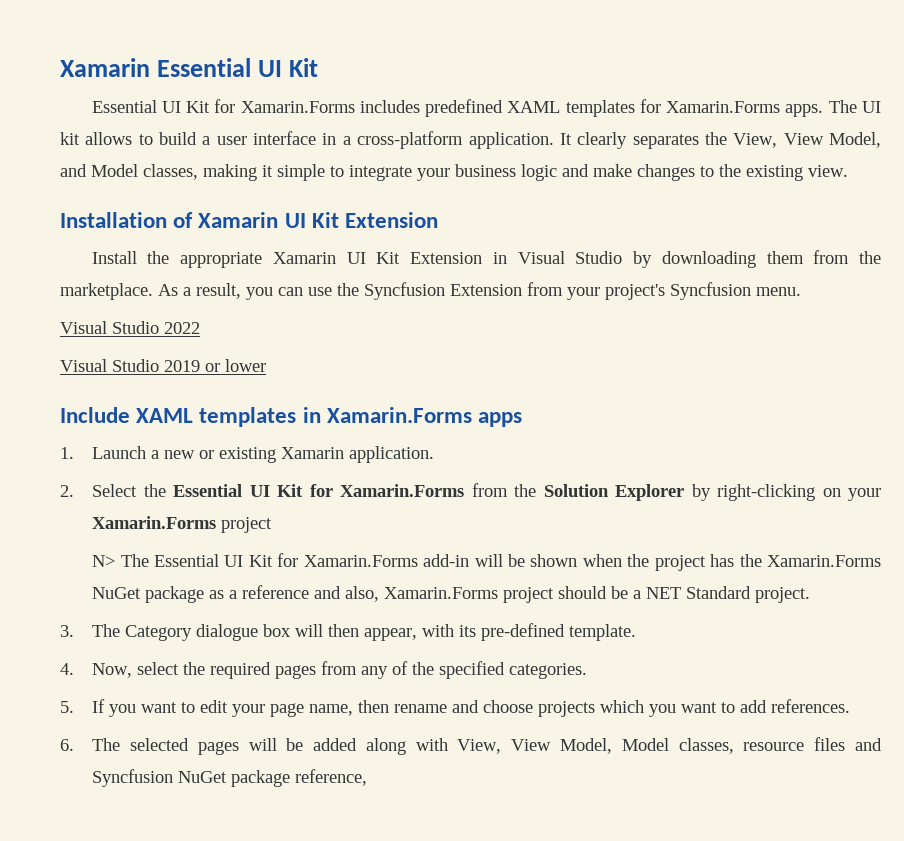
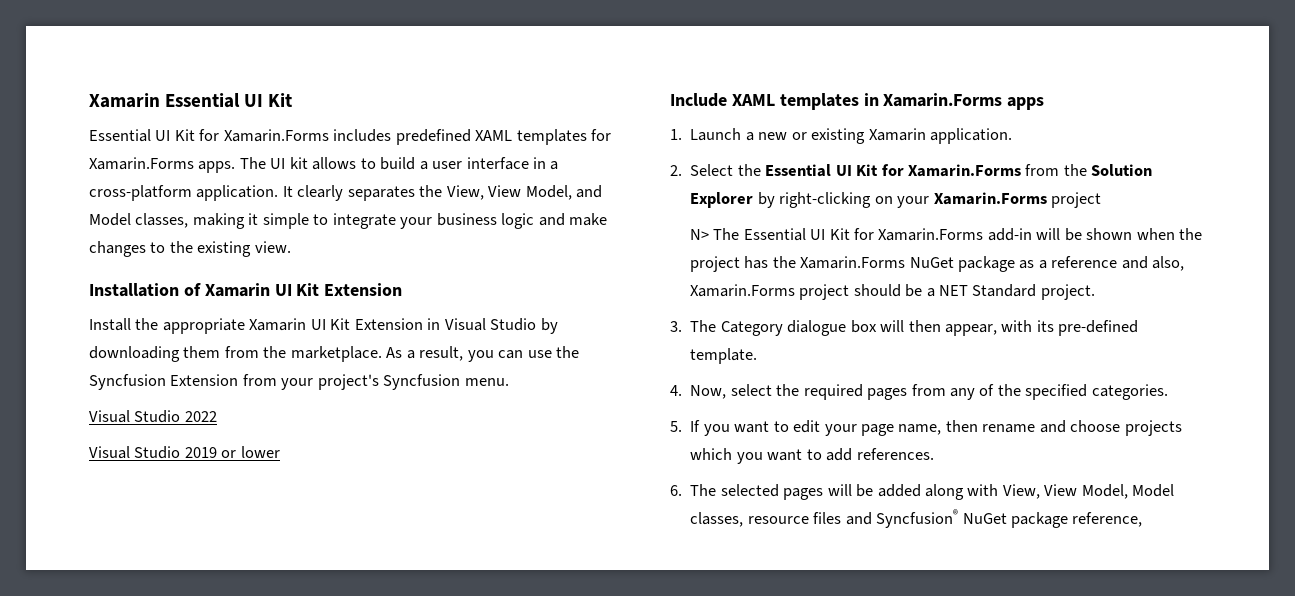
[92,769,174,787] Syncfusion -> [876,509,959,528] Syncfusion®

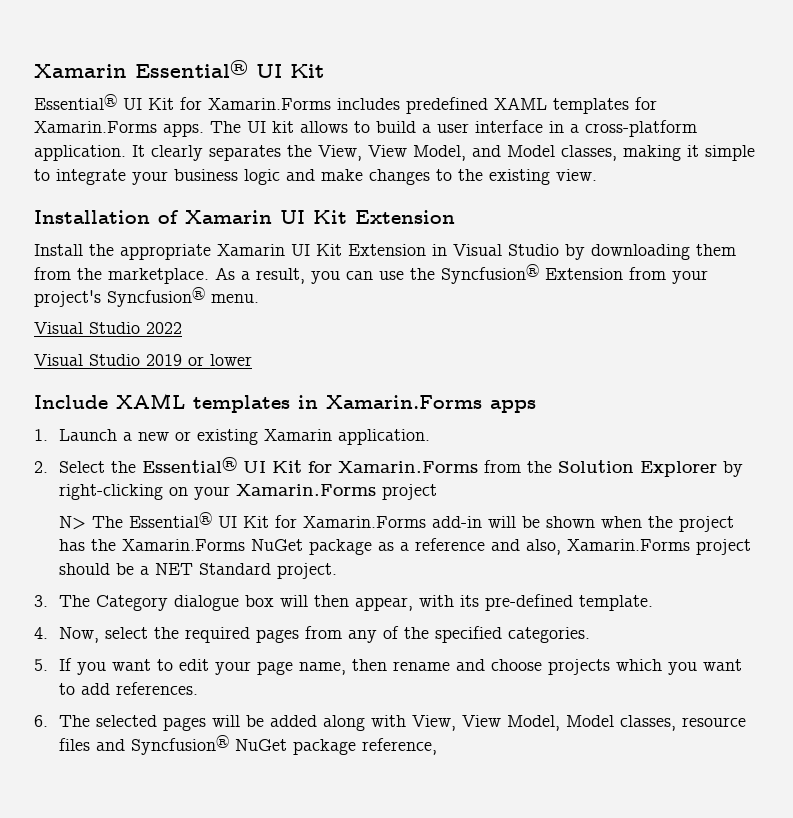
[89,93,241,108] Xamarin Essential -> [34,60,248,78] Xamarin Essential®
[89,129,151,142] Essential -> [34,94,117,110] Essential®
[89,374,166,390] Syncfusion -> [441,264,539,284] Syncfusion®
[383,374,461,390] Syncfusion -> [107,287,205,307] Syncfusion®
[765,164,832,177] Essential -> [142,457,238,473] Essential®
[743,228,806,241] Essential -> [129,512,213,528] Essential®

